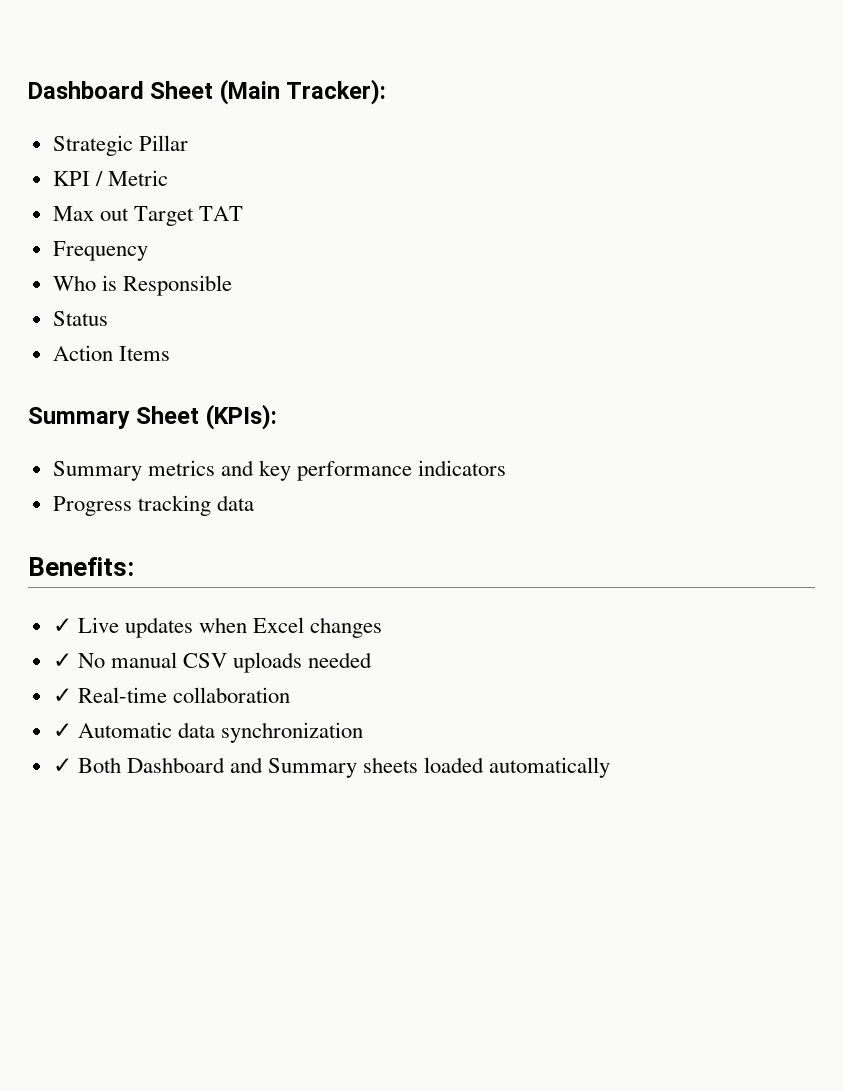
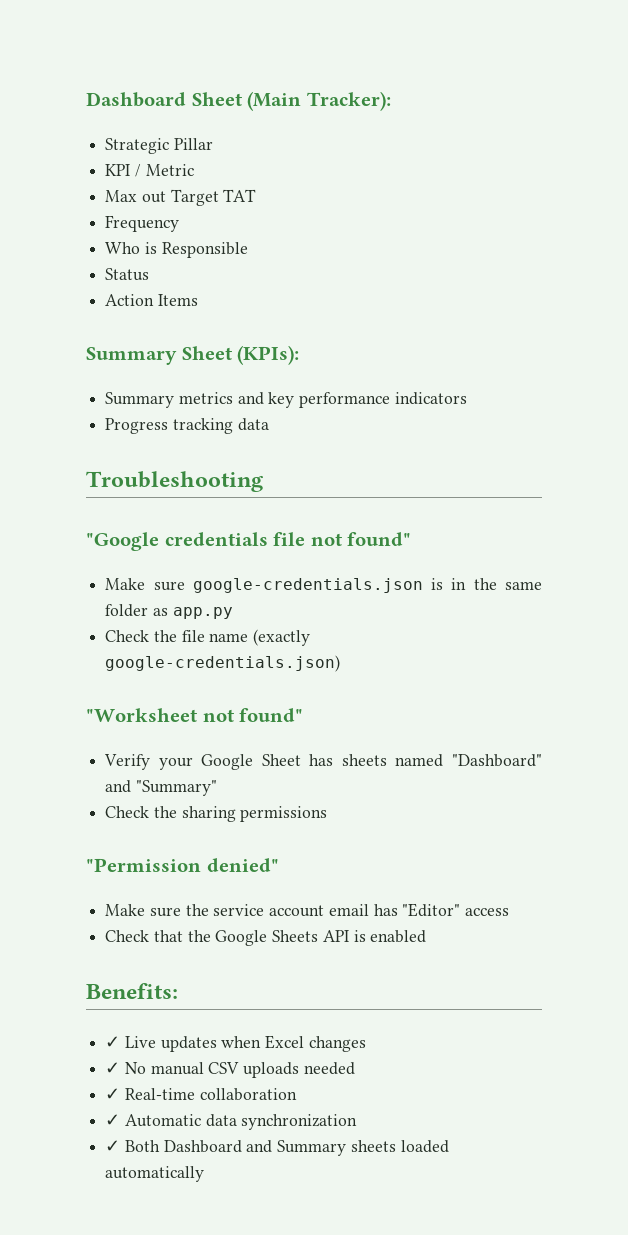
(254, 503) none -> [86,471,263,492] [86,532,412,551] [105,578,542,593] [105,604,233,619] [105,629,311,646] [105,655,341,672] [86,708,304,722] [104,754,542,770] [105,780,217,796] [105,806,328,822] [86,858,279,872] [105,903,510,917] [105,930,427,946] // Troubleshooting // "Google credentials file not found" // Make sure google-credentials.json is in the same folder as app.py // Check the file name (exactly google-credentials.json) // "Worksheet not found" // Verify your Google Sheet has sheets named "Dashboard" and "Summary" // Check the sharing permissions // "Permission denied" // Make sure the service account email has "Editor" access // Check that the Google Sheets API is enabled

